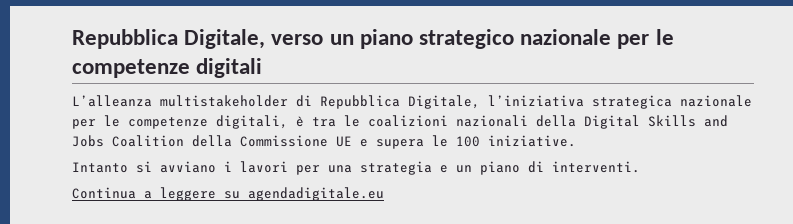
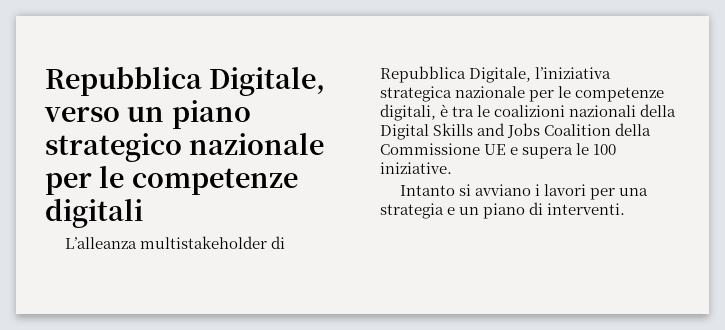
[72,187,384,201] // Continua a leggere su agendadigitale.eu -> (626, 209) none

